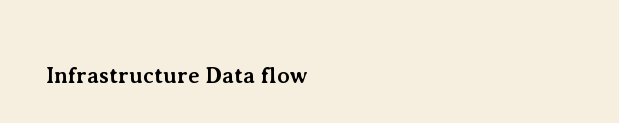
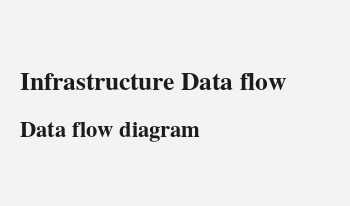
(308, 75) none -> [20,122,201,142] // Data flow diagram

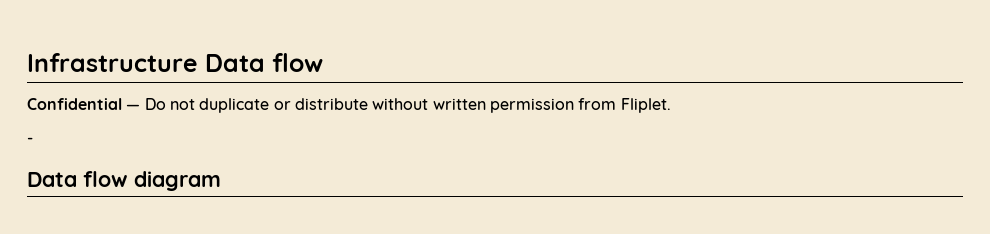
(287, 81) none -> [27,98,671,113] [27,137,33,143] // Confidential — Do not duplicate or distribute without written permission from Fliplet. // -

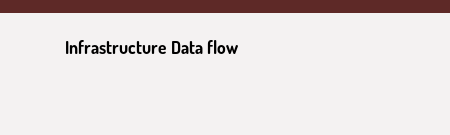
[27,98,671,113] [27,137,33,143] [27,171,221,191] // Confidential — Do not duplicate or distribute without written permission from Fliplet. // - // Data flow diagram -> (239, 47) none

